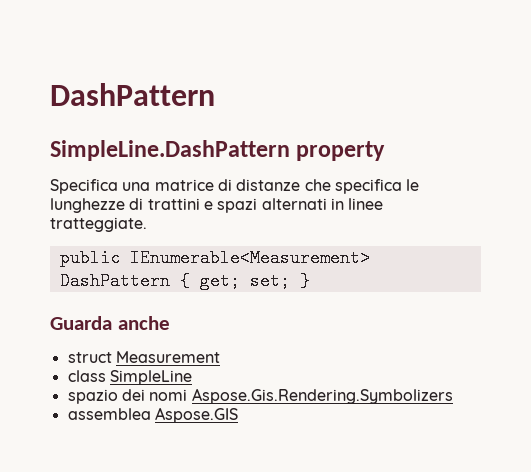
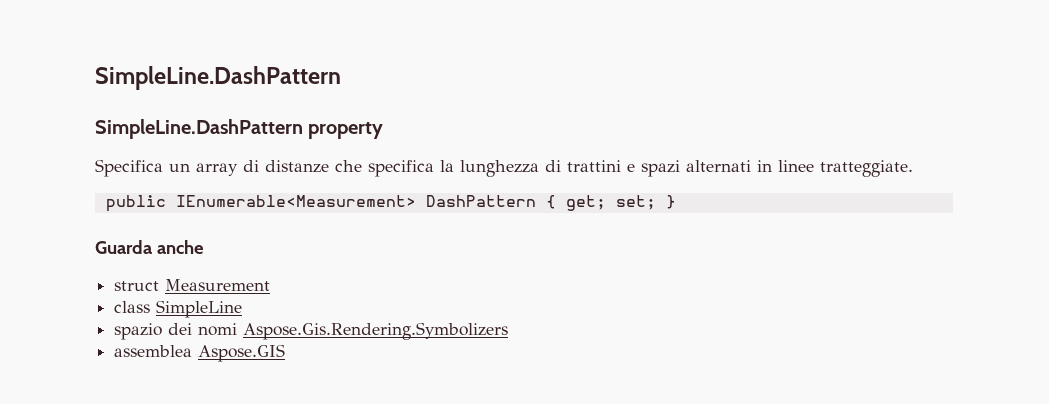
[50,83,215,106] DashPattern -> [95,66,341,90] SimpleLine.DashPattern
[122,179,214,191] una matrice -> [169,163,238,176] un array
[406,179,420,191] [50,198,125,213] le lunghezze -> [440,160,539,177] la lunghezza

